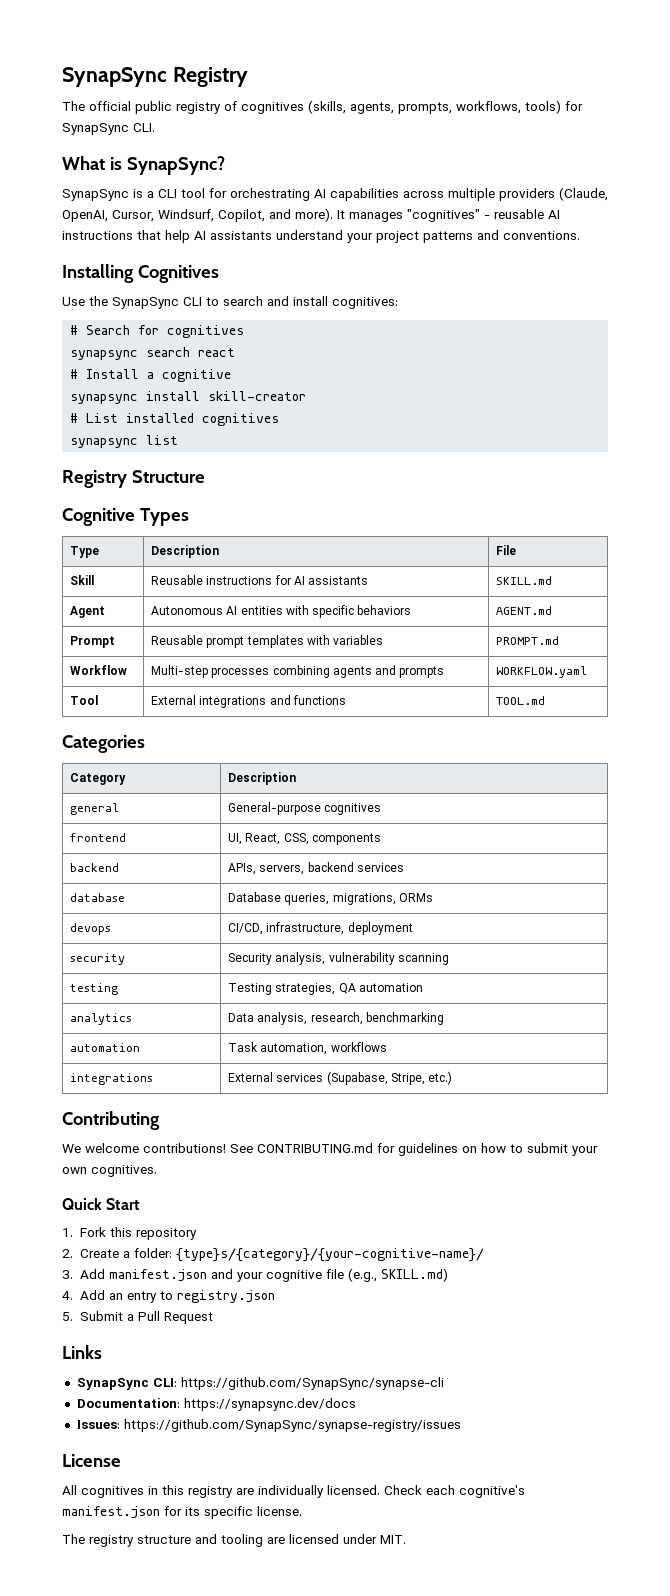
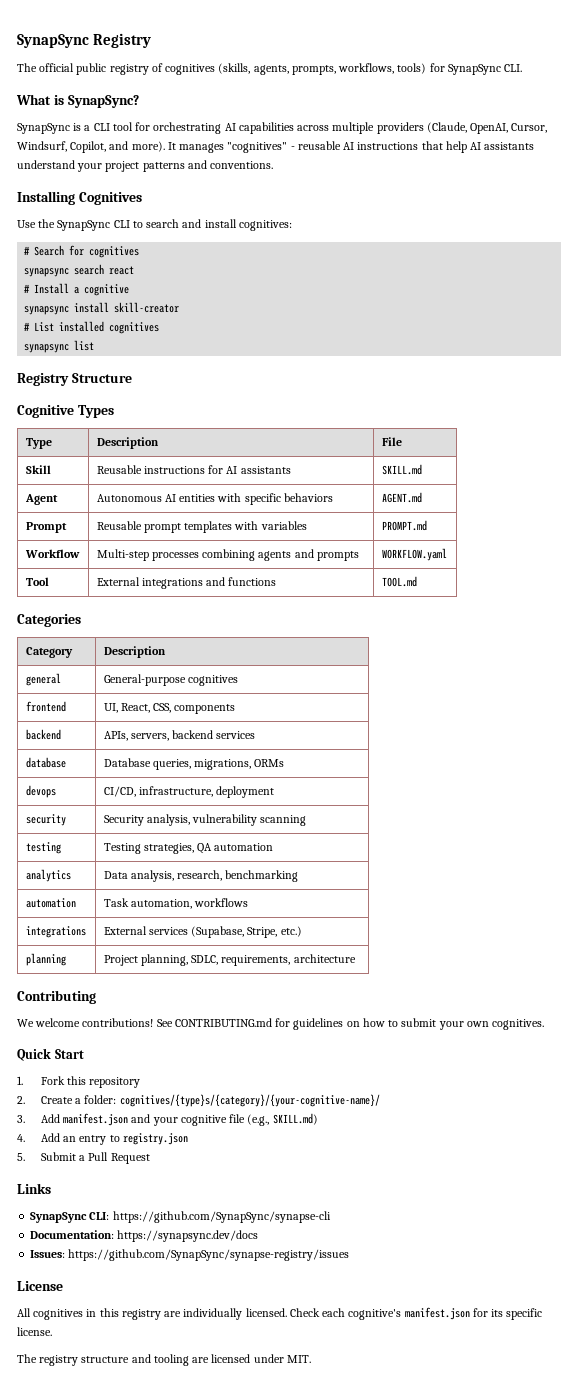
(453, 1078) none -> [25,953,66,966] [103,954,356,966] // planning | Project planning, SDLC, requirements, architecture
[175,1248,484,1262] {type}s/{category}/{your-cognitive-name}/ -> [119,1094,380,1107] cognitives/{type}s/{category}/{your-cognitive-name}/

